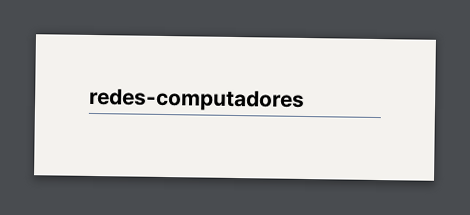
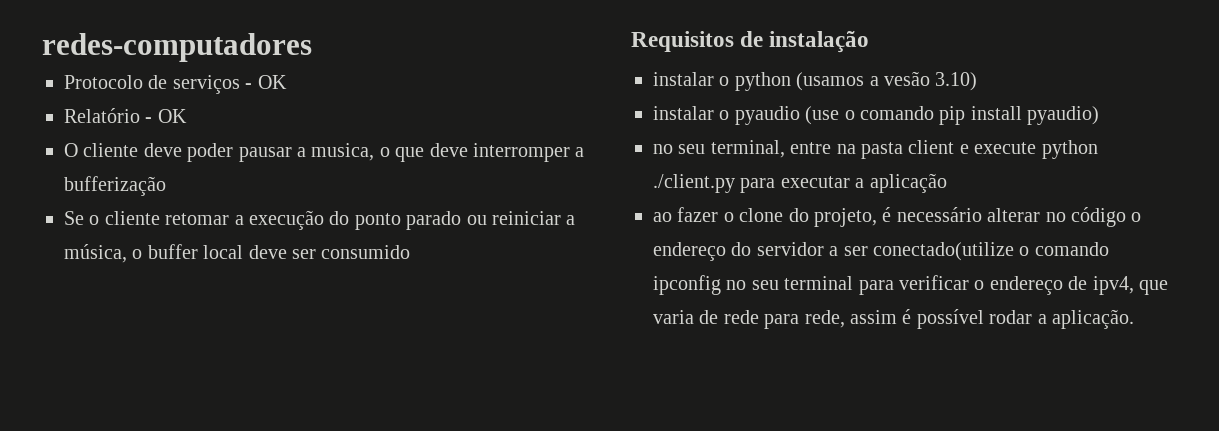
(305, 99) none -> [64,75,287,94] [64,108,187,123] [64,143,585,162] [64,176,166,196] [64,210,576,230] [64,244,411,263] [631,31,870,53] [653,71,978,91] [653,106,1100,125] [653,140,1098,159] [653,173,947,193] [653,207,1142,227] [653,242,1109,261] [653,275,1168,295] [653,309,1134,329] // Protocolo de serviços - OK // Relatório - OK // O cliente deve poder pausar a musica, o que deve interromper a bufferização // Se o cliente retomar a execução do ponto parado ou reiniciar a música, o buffer local deve ser consumido // Requisitos de instalação // instalar o python (usamos a vesão 3.10) // instalar o pyaudio (use o comando pip install pyaudio) // no seu terminal, entre na pasta client e execute python ./client.py para executar a aplicação // ao fazer o clone do projeto, é necessário alterar no código o endereço do servidor a ser conectado(utilize o comando ipconfig no seu terminal para verificar o endereço de ipv4, que varia de rede para rede, assim é possível rodar a aplicação.

